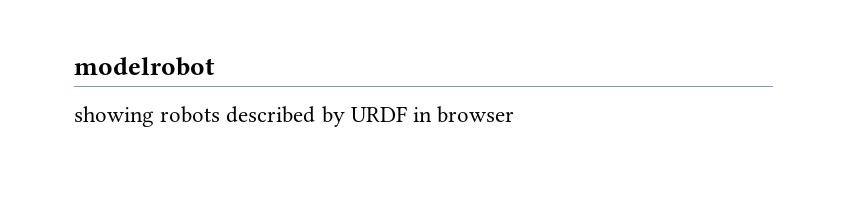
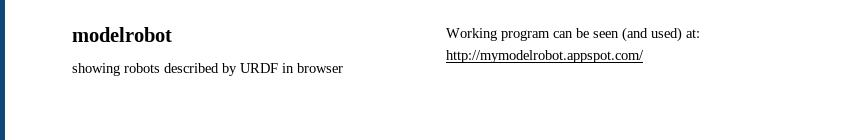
(515, 114) none -> [446,27,700,42] [446,50,644,63] // Working program can be seen (and used) at: http://mymodelrobot.appspot.com/

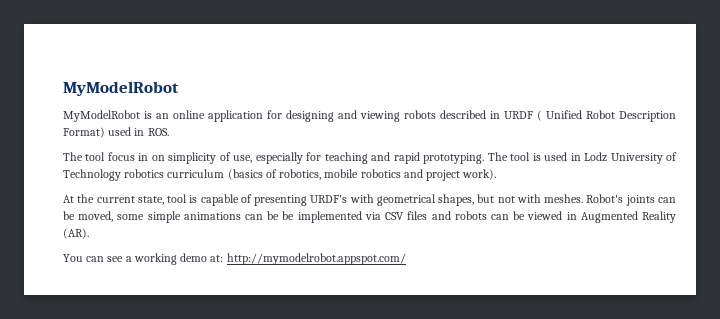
[72,27,172,42] [72,63,343,76] [446,27,682,42] modelrobot // showing robots described by URDF in browser // Working program can be seen (and used) -> [63,81,179,96] [63,110,676,122] [63,127,169,138] [63,152,678,164] [63,169,497,181] [63,194,676,206] [63,211,676,223] [63,228,89,239] [63,253,208,265] MyModelRobot // MyModelRobot is an online application for designing and viewing robots described in URDF ( Unified Robot Description Format) used in ROS. // The tool focus in on simplicity of use, especially for teaching and rapid prototyping. The tool is used in Lodz University of Technology robotics curriculum (basics of robotics, mobile robotics and project work). // At the current state, tool is capable of presenting URDF's with geometrical shapes, but not with meshes. Robot's joints can be moved, some simple animations can be be implemented via CSV files and robots can be viewed in Augmented Reality (AR). // You can see a working demo

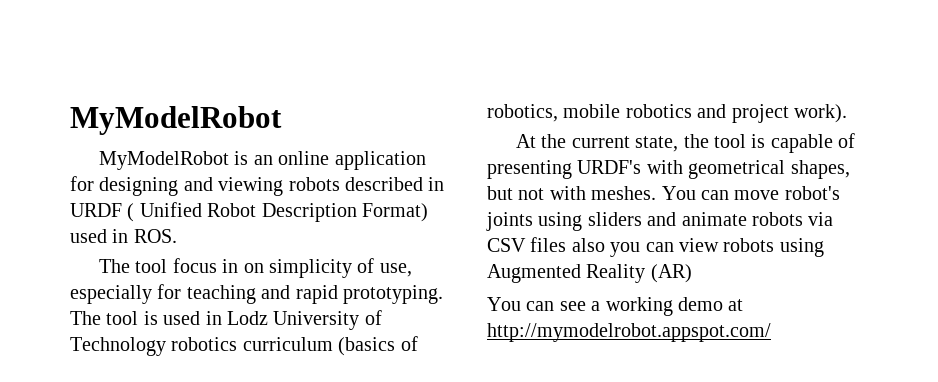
(164, 200) none -> [683,134,709,148] the
[586,194,676,206] [63,211,577,223] Robot's joints can be moved, some simple animations can be be implemented via CSV files and robots can be viewed in -> [661,186,840,200] [486,212,834,231] [487,237,824,257] You can move robot's joints using sliders and animate robots via CSV files also you can view robots using
[63,228,89,239] (AR). -> [650,264,692,283] (AR)
[210,255,224,262] at: -> [728,299,744,311] at

